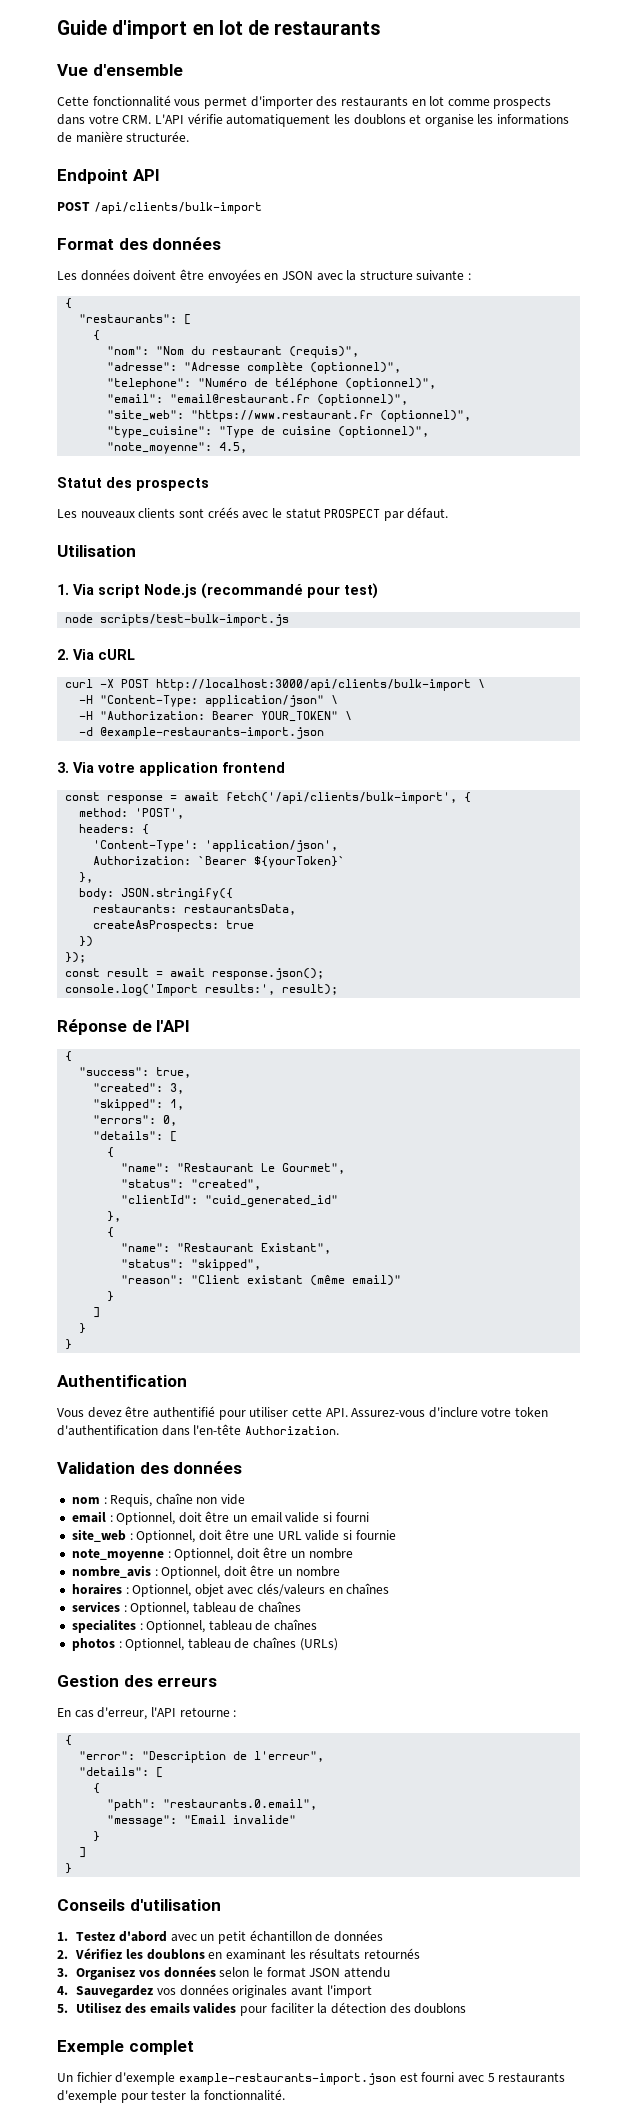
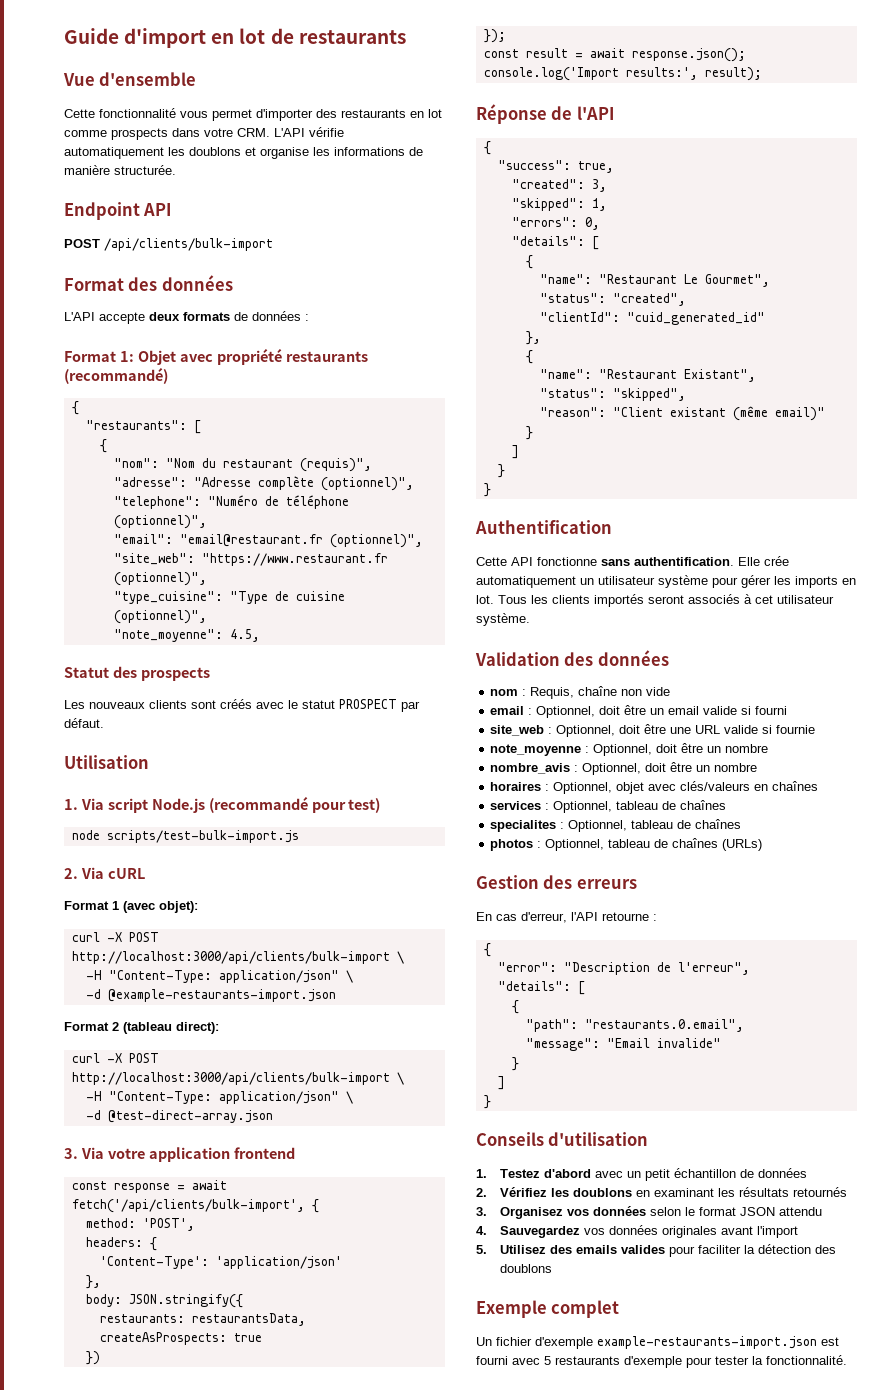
[57,269,472,283] Les données doivent être envoyées en JSON avec la structure suivante : -> [64,311,309,324] [64,348,368,365] [64,367,168,384] L'API accepte deux formats de données : // Format 1: Objet avec propriété restaurants (recommandé)
[65,679,486,691] [79,695,339,707] [79,711,353,722] [79,727,325,739] // curl -X POST http://localhost:3000/api/clients/bulk-import \ // -H "Content-Type: application/json" \ // -H "Authorization: Bearer YOUR_TOKEN" \ // -d @example-restaurants-import.json -> [64,901,198,913] [71,932,159,942] [71,951,404,964] [85,970,353,983] [85,989,336,1002] [64,1022,219,1034] [71,1053,159,1063] [71,1072,404,1085] [85,1091,353,1104] [85,1110,273,1123] // Format 1 (avec objet): // curl -X POST http://localhost:3000/api/clients/bulk-import \ // -H "Content-Type: application/json" \ // -d @example-restaurants-import.json // Format 2 (tableau direct): // curl -X POST http://localhost:3000/api/clients/bulk-import \ // -H "Content-Type: application/json" \ // -d @test-direct-array.json
[205,840,339,852] [93,856,346,868] 'application/json', // Authorization: `Bearer ${yourToken}` -> [215,1256,342,1269] 'application/json'
[57,1406,549,1420] [57,1424,339,1436] Vous devez être authentifié pour utiliser cette API. Assurez-vous d'inclure votre token d'authentification dans l'en-tête Authorization. -> [476,556,789,566] [476,575,856,588] [476,594,834,607] [476,613,530,626] Cette API fonctionne sans authentification. Elle crée automatiquement un utilisateur système pour gérer les imports en lot. Tous les clients importés seront associés à cet utilisateur système.

